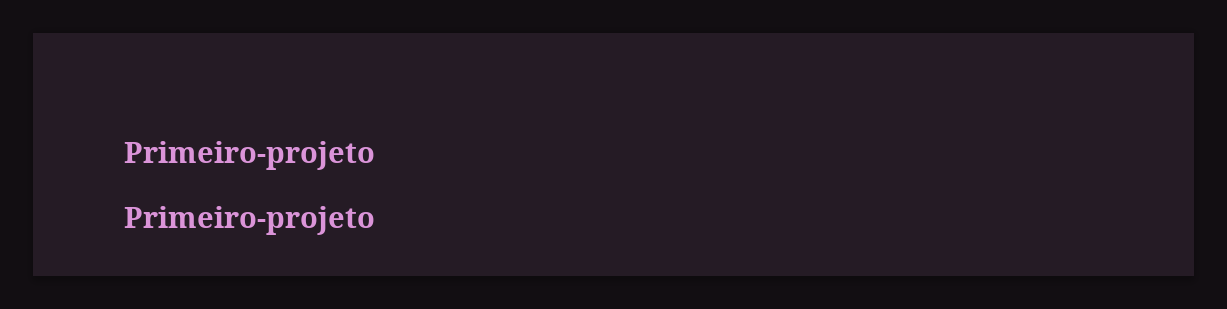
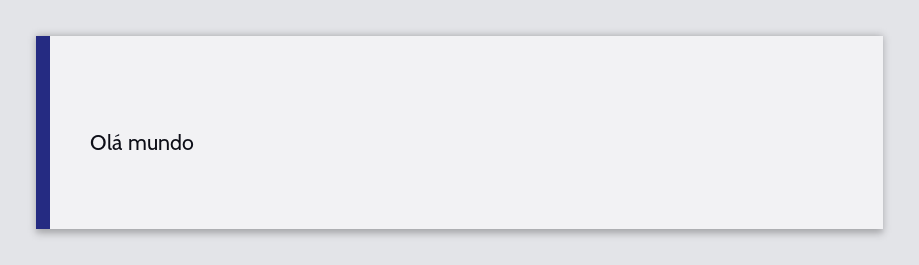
[124,141,375,170] [124,206,375,235] Primeiro-projeto // Primeiro-projeto -> [90,134,194,150] Olá mundo

